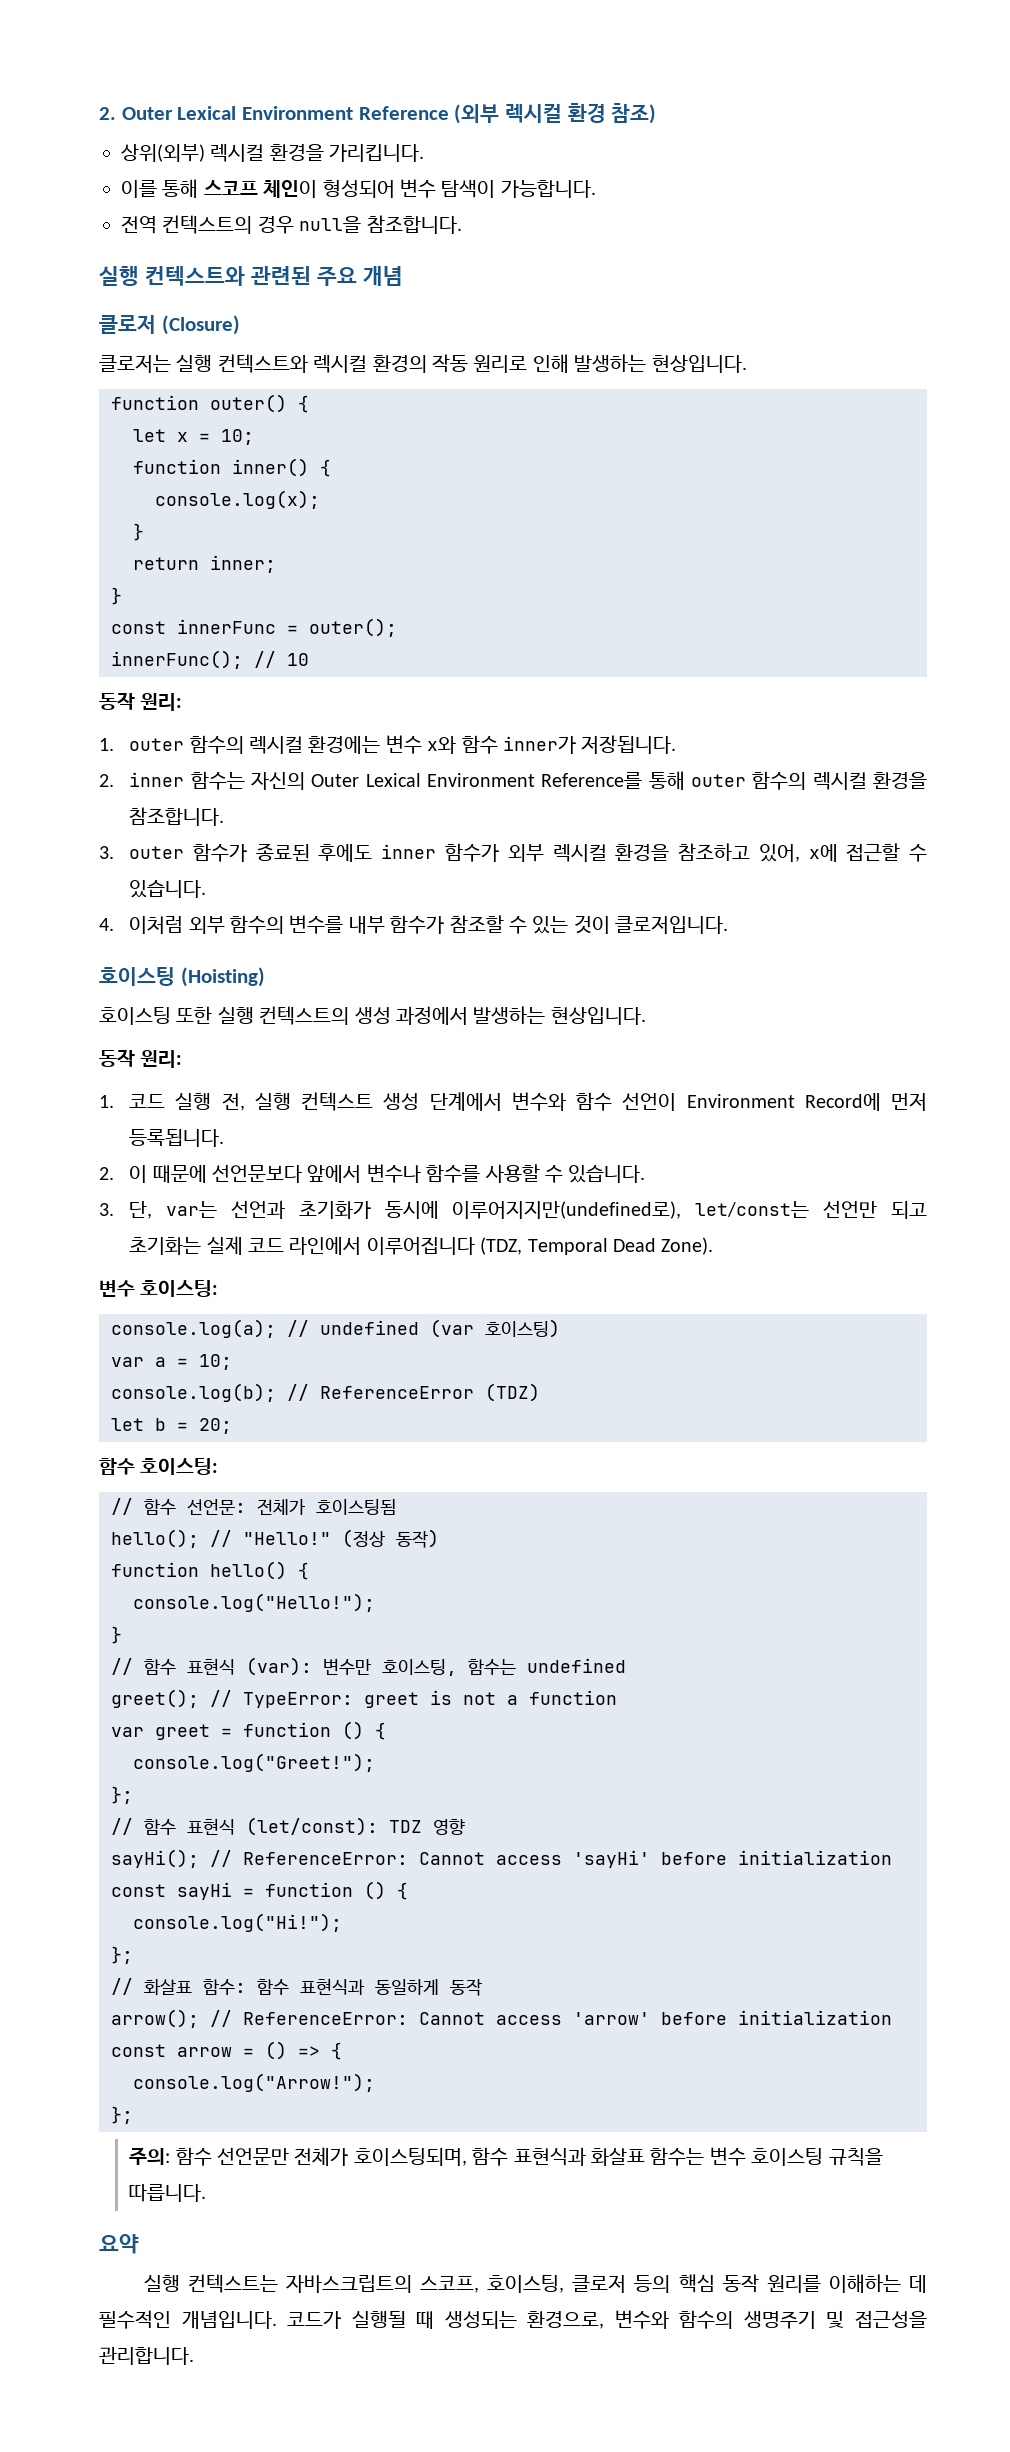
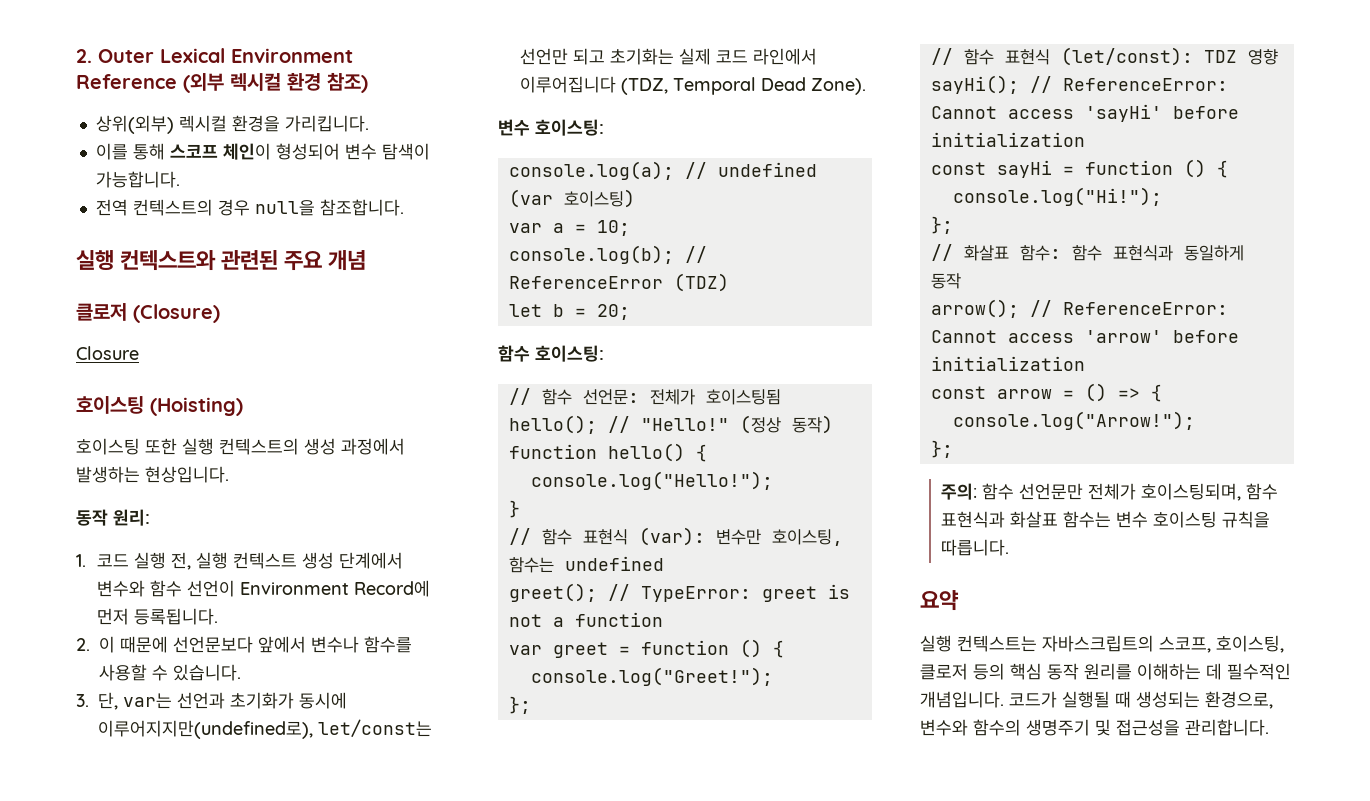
[99,354,747,373] [111,394,309,413] [133,429,254,445] [133,458,331,477] [155,490,320,509] [133,523,144,541] [133,555,276,573] [111,587,122,605] [111,618,397,637] [111,650,309,669] [99,692,183,711] [99,735,677,754] [99,771,927,790] [129,807,225,826] [99,843,927,862] [129,880,207,898] [99,915,729,934] 클로저는 실행 컨텍스트와 렉시컬 환경의 작동 원리로 인해 발생하는 현상입니다. // function outer() { // let x = 10; // function inner() { // console.log(x); // } // return inner; // } // const innerFunc = outer(); // innerFunc(); // 10 // 동작 원리: // 1. outer 함수의 렉시컬 환경에는 변수 x와 함수 inner가 저장됩니다. // 2. inner 함수는 자신의 Outer Lexical Environment Reference를 통해 outer 함수의 렉시컬 환경을 참조합니다. // 3. outer 함수가 종료된 후에도 inner 함수가 외부 렉시컬 환경을 참조하고 있어, x에 접근할 수 있습니다. // 4. 이처럼 외부 함수의 변수를 내부 함수가 참조할 수 있는 것이 클로저입니다. -> [76,346,139,360] Closure

